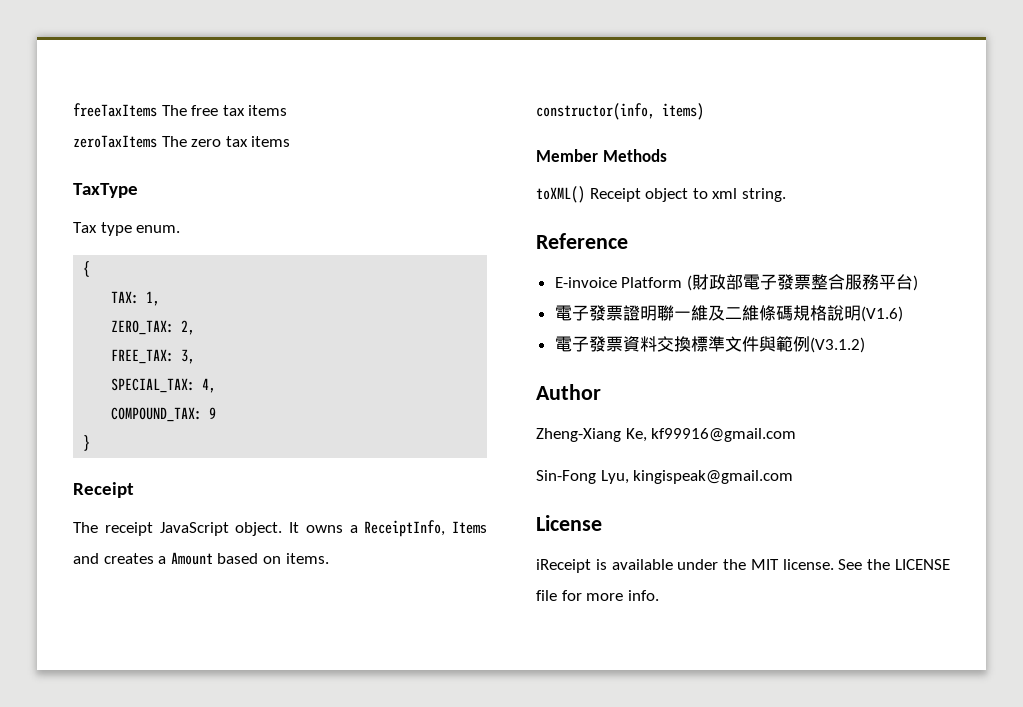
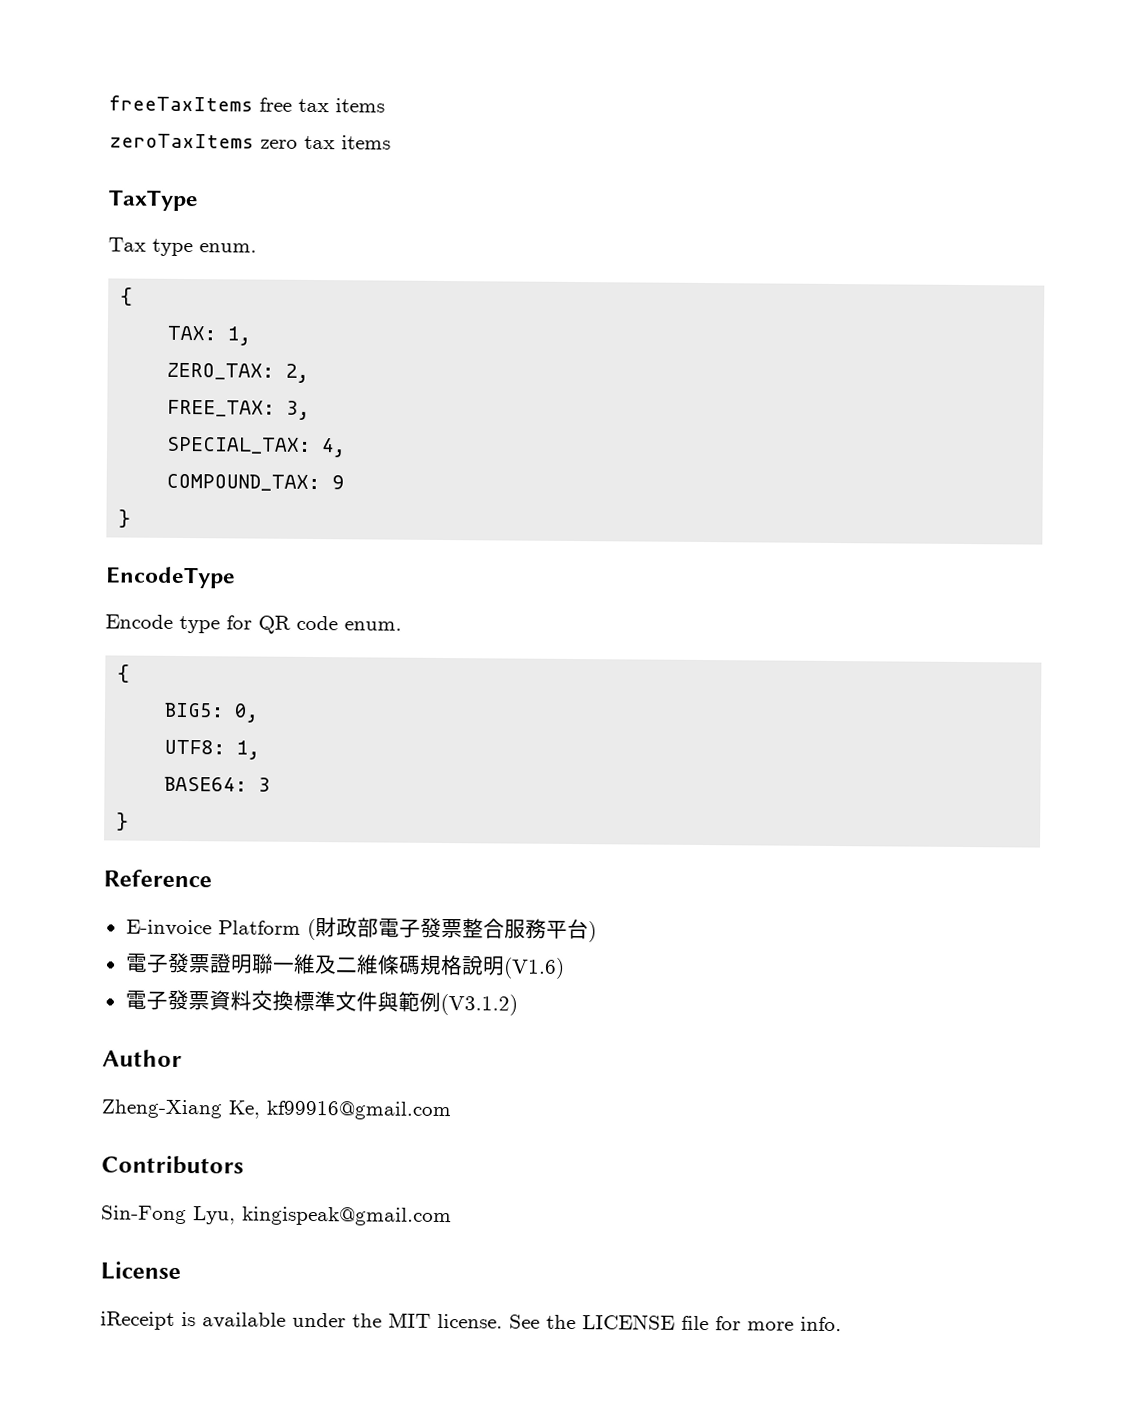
[161,105,187,116] The -> (253, 103) none
[161,136,187,147] The -> (254, 141) none
[73,482,134,498] [73,520,487,537] [73,552,329,565] [536,103,704,120] [536,149,667,162] [536,186,786,203] Receipt // The receipt JavaScript object. It owns a ReceiptInfo, Items and creates a Amount based on items. // constructor(info, items) // Member Methods // toXML() Receipt object to xml string. -> [105,566,236,589] [105,614,402,634] [117,664,131,683] [164,702,260,723] [164,739,261,760] [164,776,272,792] [116,812,130,831] EncodeType // Encode type for QR code enum. // { // BIG5: 0, // UTF8: 1, // BASE64: 3 // }
(797, 435) none -> [101,1155,244,1175] // Contributors

